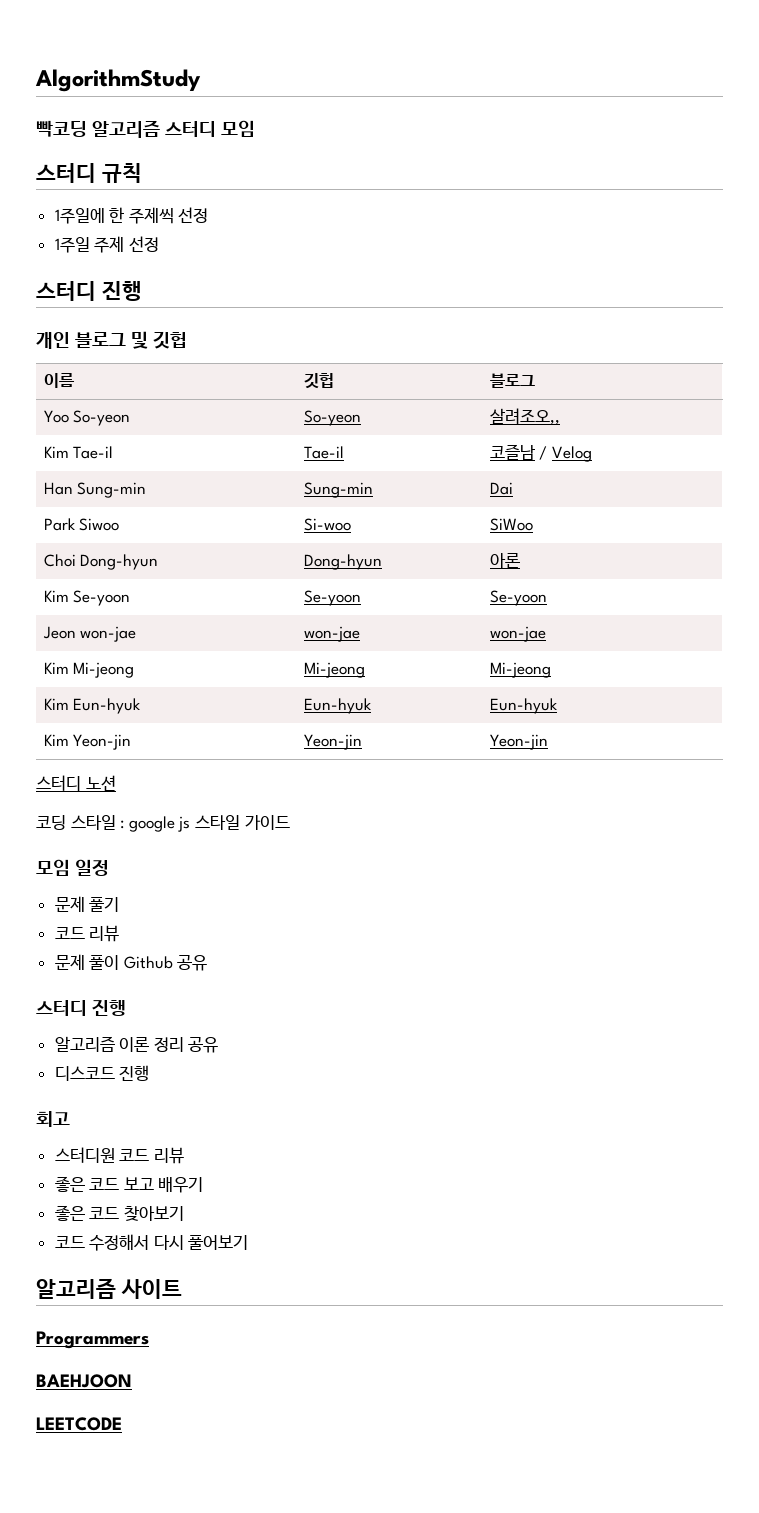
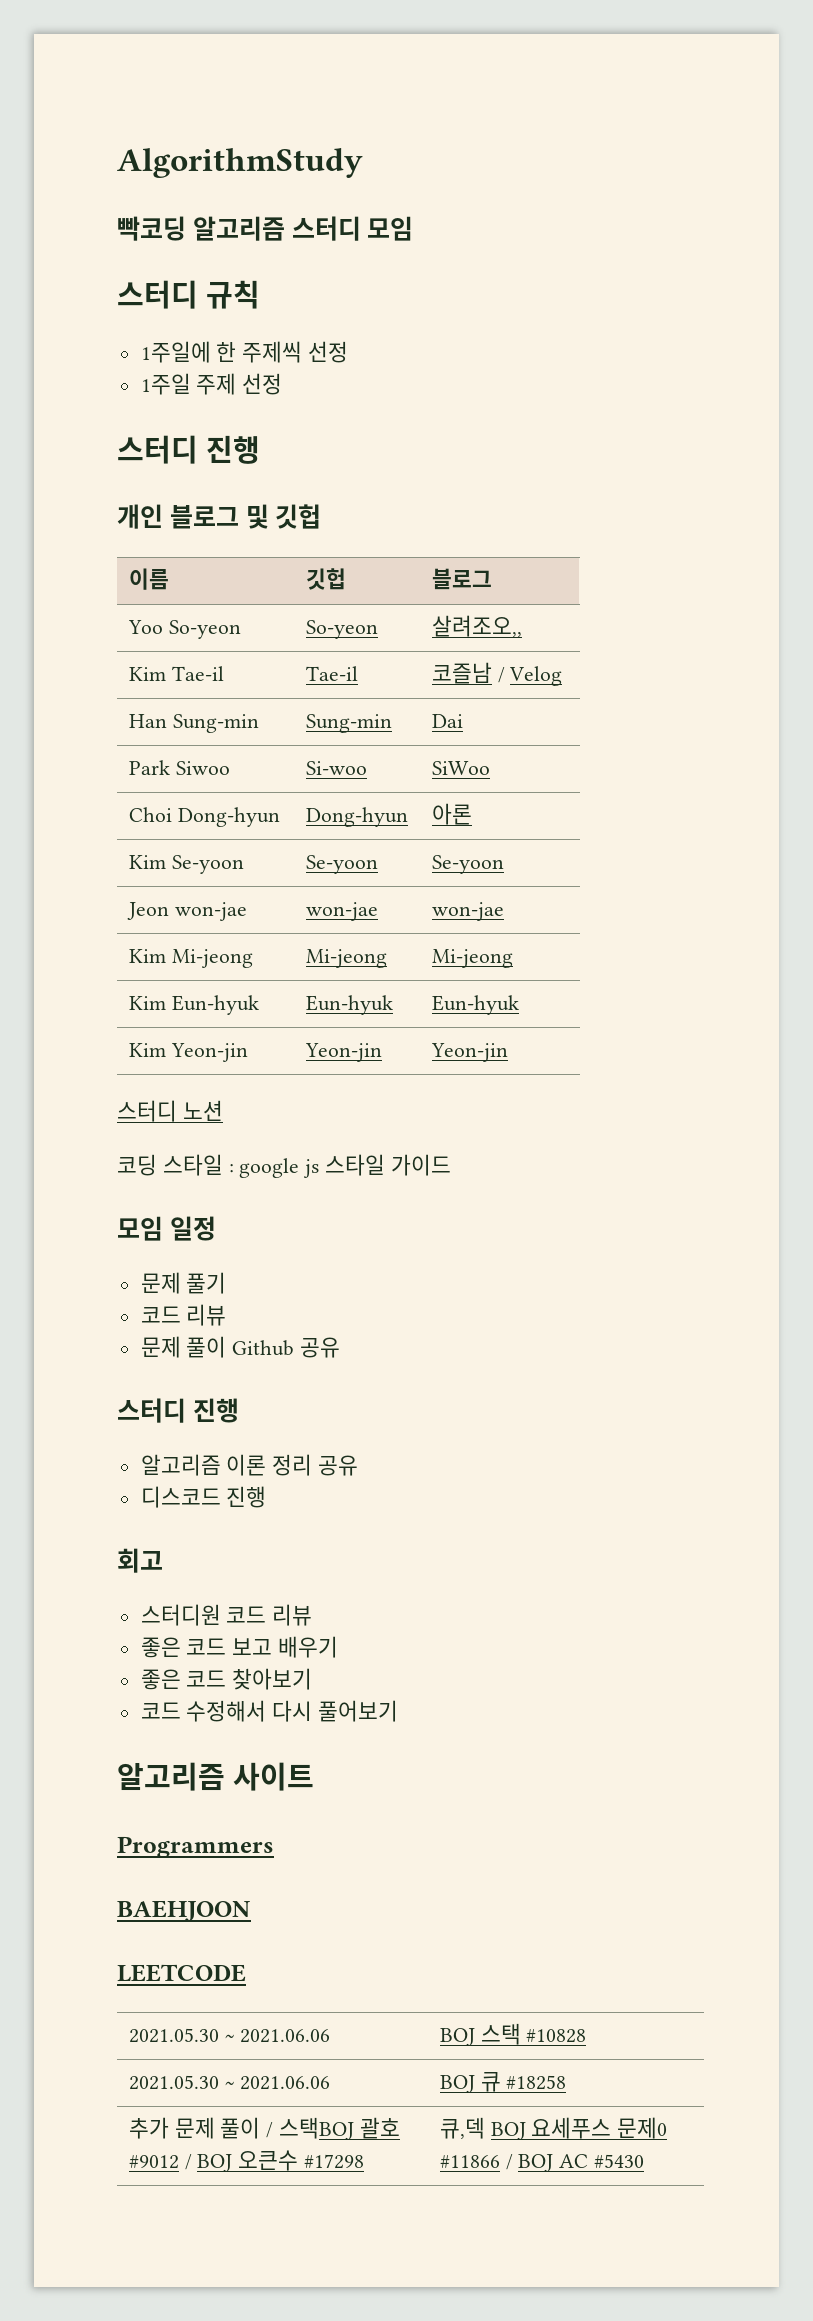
(122, 1424) none -> [128,2028,331,2043] [439,2023,587,2046] [128,2075,331,2090] [439,2072,567,2093] [128,2117,400,2140] [128,2150,365,2172] [439,2117,668,2140] [439,2154,645,2172] // 2021.05.30 ~ 2021.06.06 | BOJ 스택 #10828 // 2021.05.30 ~ 2021.06.06 | BOJ 큐 #18258 // 추가 문제 풀이 / 스택BOJ 괄호 #9012 / BOJ 오큰수 #17298 | 큐,덱 BOJ 요세푸스 문제0 #11866 / BOJ AC #5430

